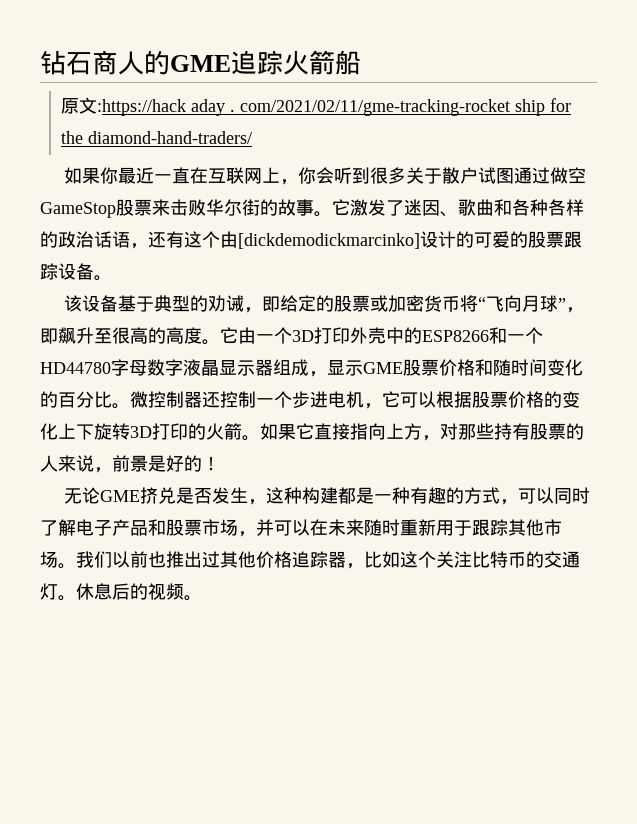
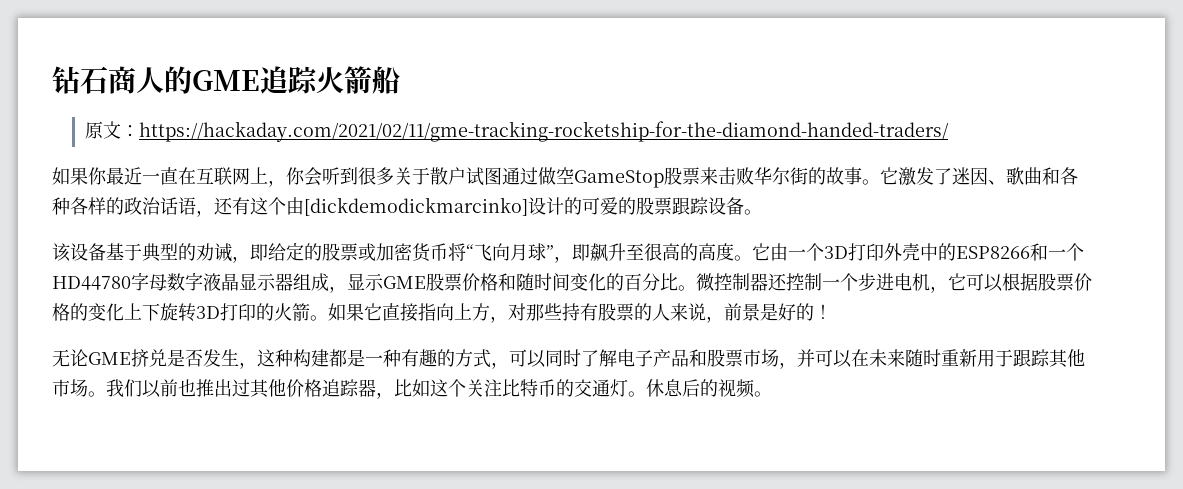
[97,98,572,116] [61,131,253,144] :https://hack aday . com/2021/02/11/gme-tracking-rocket ship for the diamond-hand-traders/ -> [120,121,949,142] ：https://hackaday.com/2021/02/11/gme-tracking-rocketship-for-the-diamond-handed-traders/

